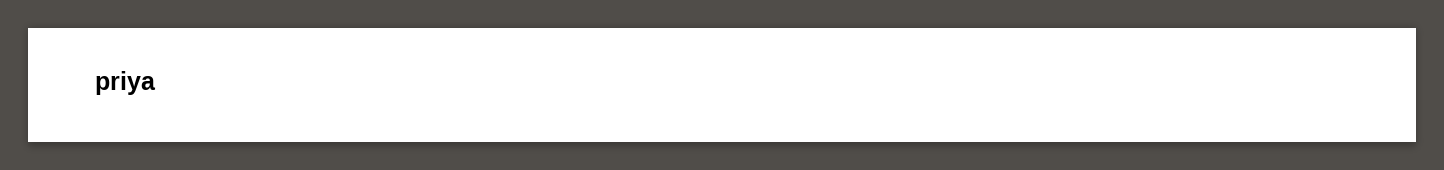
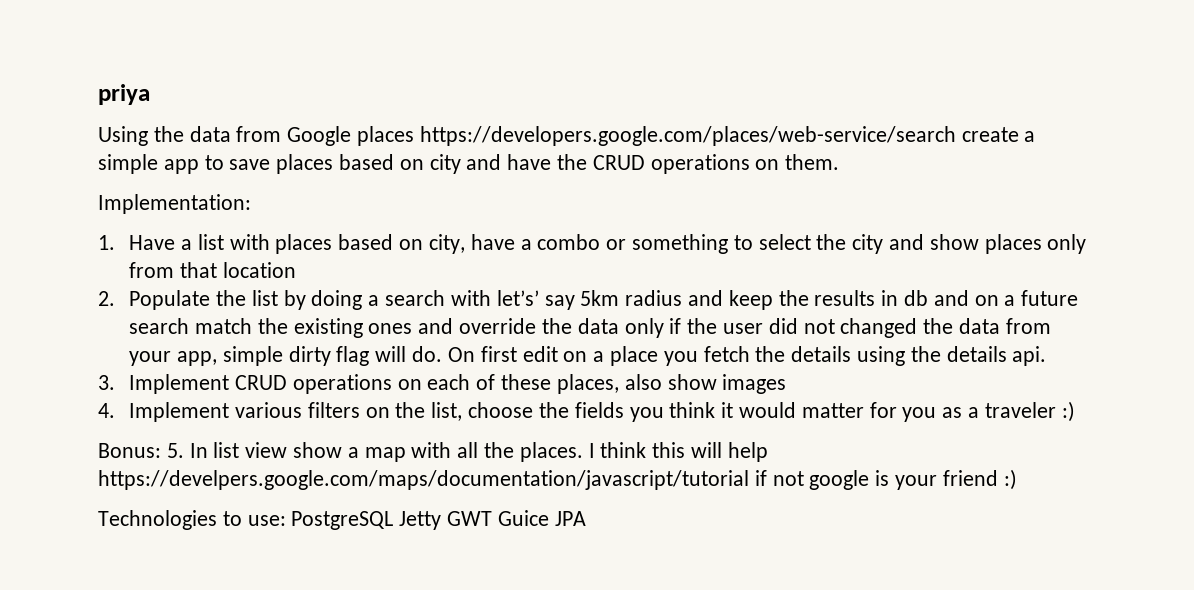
(156, 83) none -> [98,126,1036,146] [98,154,840,174] [98,194,251,214] [98,234,1087,254] [129,262,296,278] [98,290,1079,310] [129,318,1051,338] [129,346,1047,366] [98,374,787,394] [98,401,1075,422] [98,442,768,462] [98,469,1017,490] [98,510,586,530] // Using the data from Google places https://developers.google.com/places/web-service/search create a simple app to save places based on city and have the CRUD operations on them. // Implementation: // 1. Have a list with places based on city, have a combo or something to select the city and show places only from that location // 2. Populate the list by doing a search with let’s’ say 5km radius and keep the results in db and on a future search match the existing ones and override the data only if the user did not changed the data from your app, simple dirty flag will do. On first edit on a place you fetch the details using the details api. // 3. Implement CRUD operations on each of these places, also show images // 4. Implement various filters on the list, choose the fields you think it would matter for you as a traveler :) // Bonus: 5. In list view show a map with all the places. I think this will help https://develpers.google.com/maps/documentation/javascript/tutorial if not google is your friend :) // Technologies to use: PostgreSQL Jetty GWT Guice JPA

